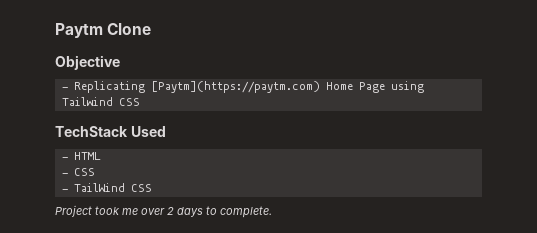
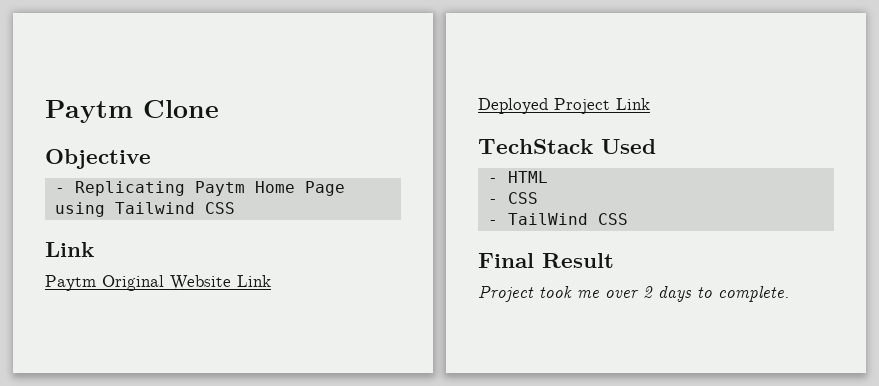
[150,81,320,93] [Paytm](https://paytm.com) -> [194,181,245,196] Paytm
(140, 102) none -> [45,242,94,257] [45,275,271,291] [478,98,650,114] // Link // Paytm Original Website Link // Deployed Project Link
(152, 188) none -> [478,253,614,268] // Final Result

